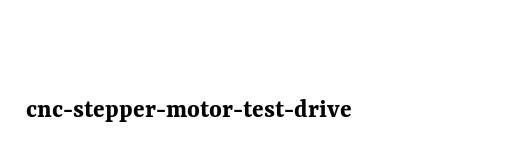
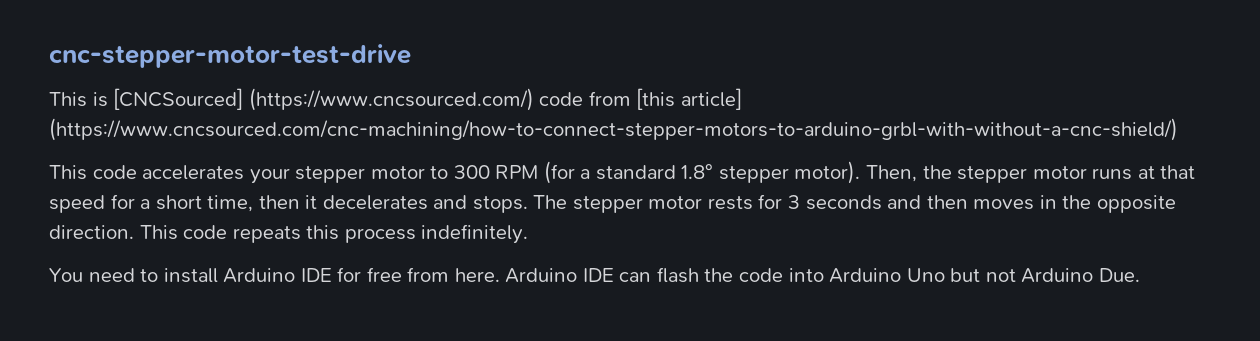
(352, 110) none -> [49,88,742,111] [49,118,1178,141] [49,161,1196,184] [49,194,1176,213] [49,224,529,244] [49,267,1140,283] // This is [CNCSourced] (https://www.cncsourced.com/) code from [this article] (https://www.cncsourced.com/cnc-machining/how-to-connect-stepper-motors-to-arduino-grbl-with-without-a-cnc-shield/) // This code accelerates your stepper motor to 300 RPM (for a standard 1.8° stepper motor). Then, the stepper motor runs at that speed for a short time, then it decelerates and stops. The stepper motor rests for 3 seconds and then moves in the opposite direction. This code repeats this process indefinitely. // You need to install Arduino IDE for free from here. Arduino IDE can flash the code into Arduino Uno but not Arduino Due.

